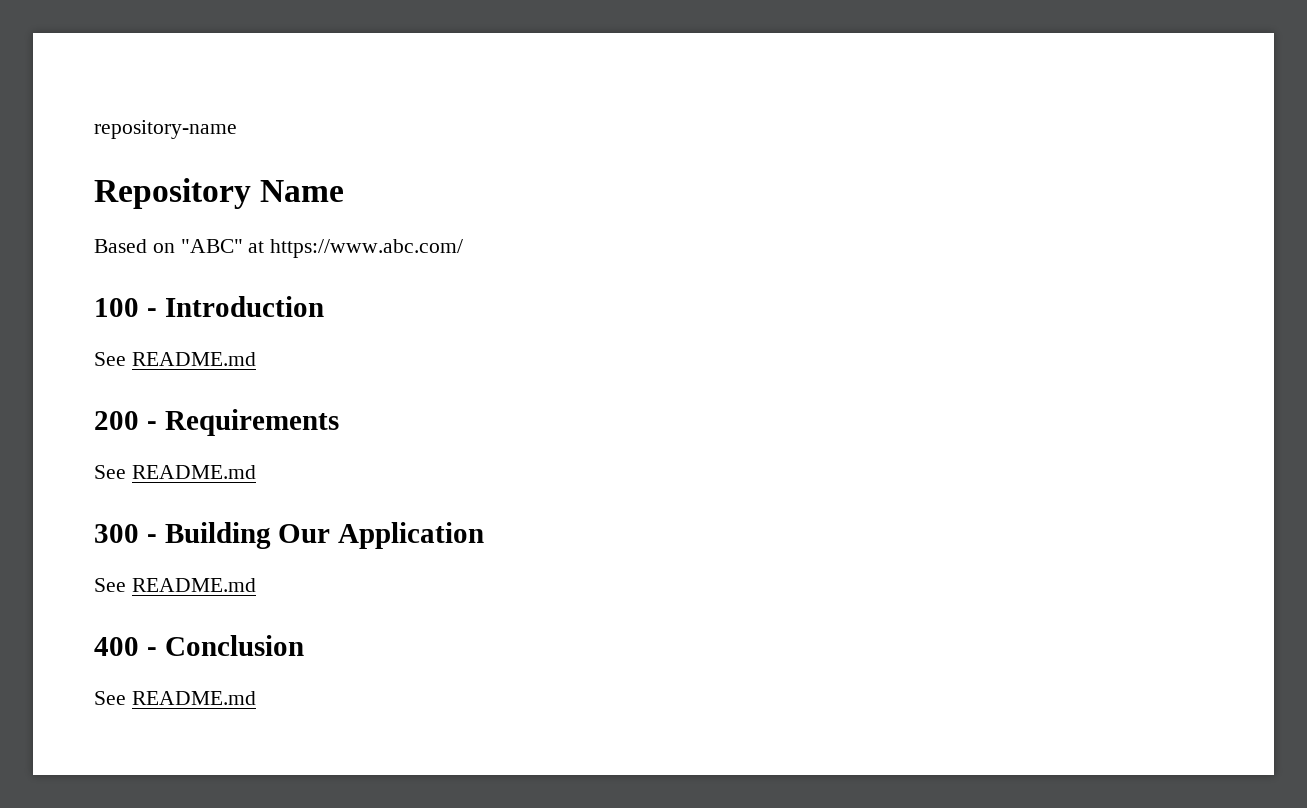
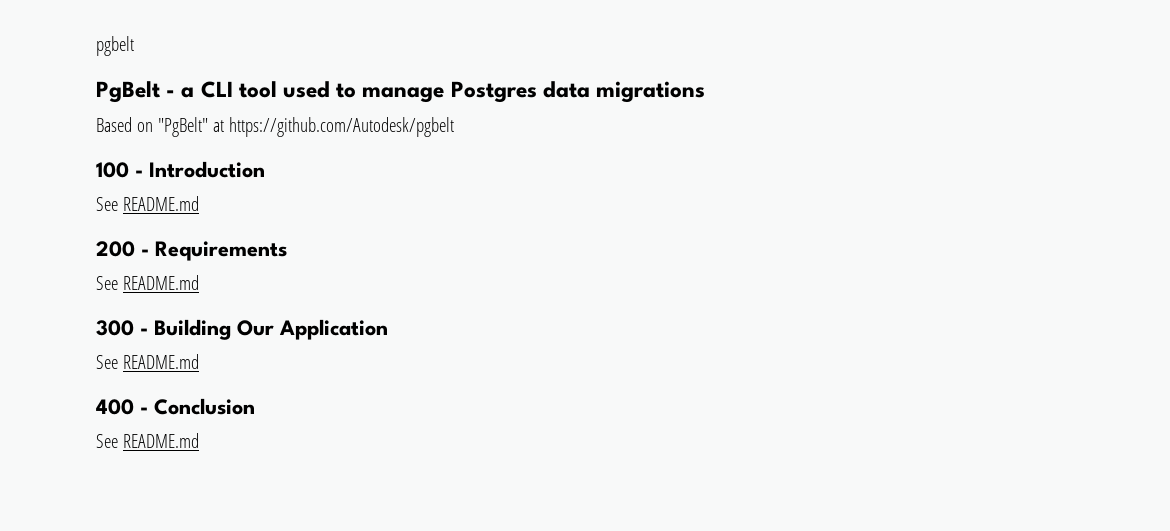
[94,120,237,139] [94,178,345,209] repository-name // Repository Name -> [96,36,134,56] [96,81,706,103] pgbelt // PgBelt - a CLI tool used to manage Postgres data migrations
[180,239,464,258] "ABC" at https://www.abc.com/ -> [157,117,454,137] "PgBelt" at https://github.com/Autodesk/pgbelt

